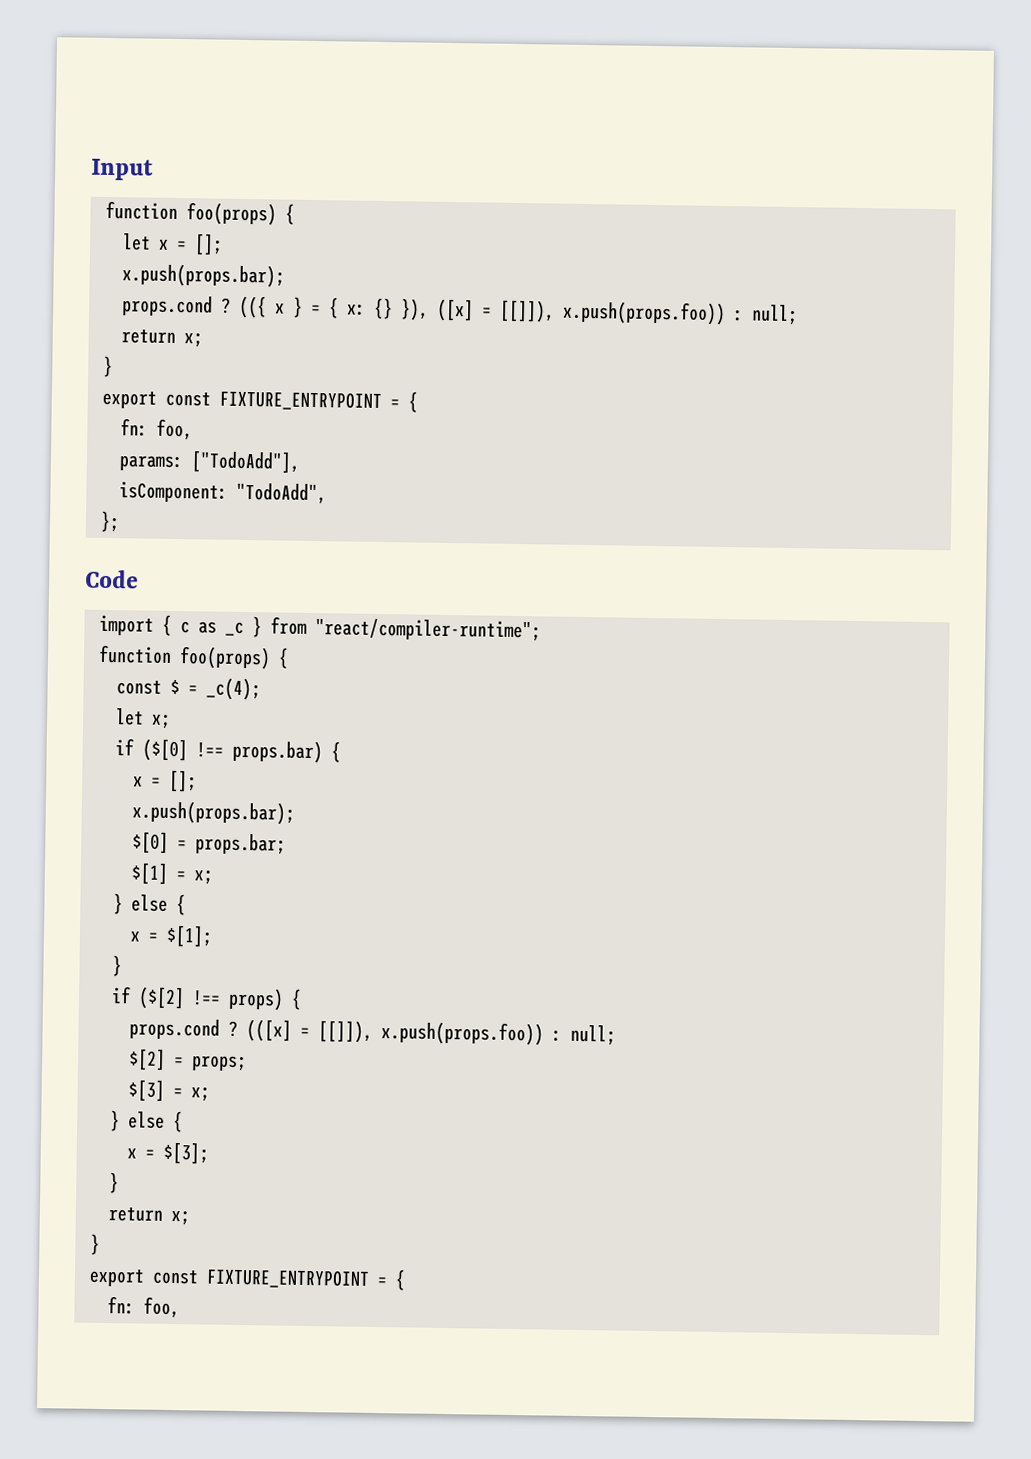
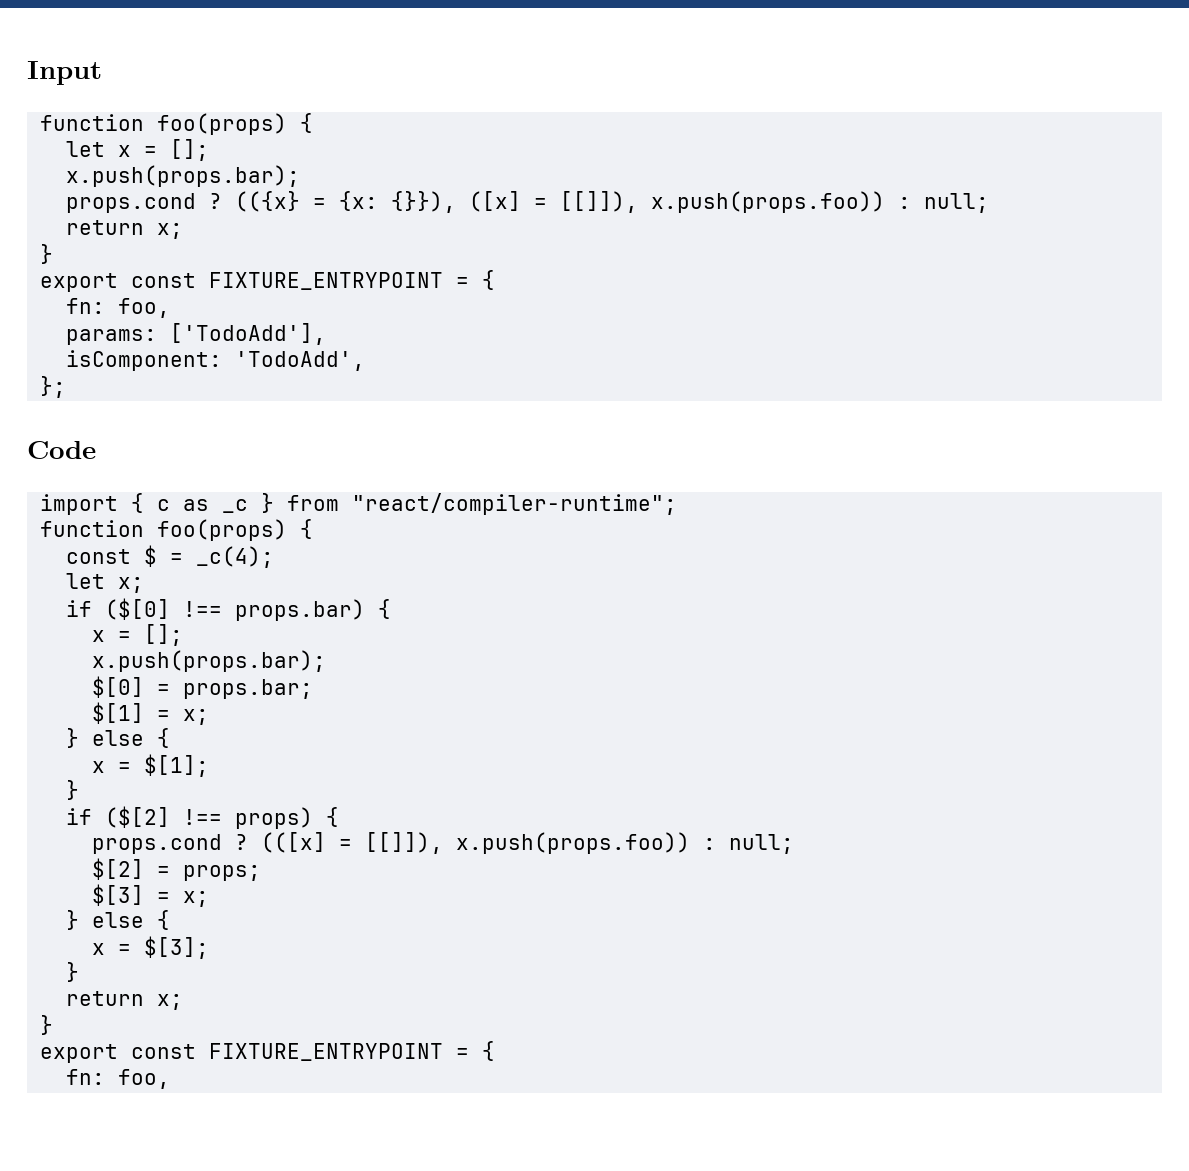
[238,295,429,321] (({ x } = { x: {} }), -> [234,191,456,213] (({x} = {x: {}}),
[190,450,301,474] ["TodoAdd"], -> [169,323,326,345] ['TodoAdd'],
[235,482,327,505] "TodoAdd", -> [234,351,365,371] 'TodoAdd',

